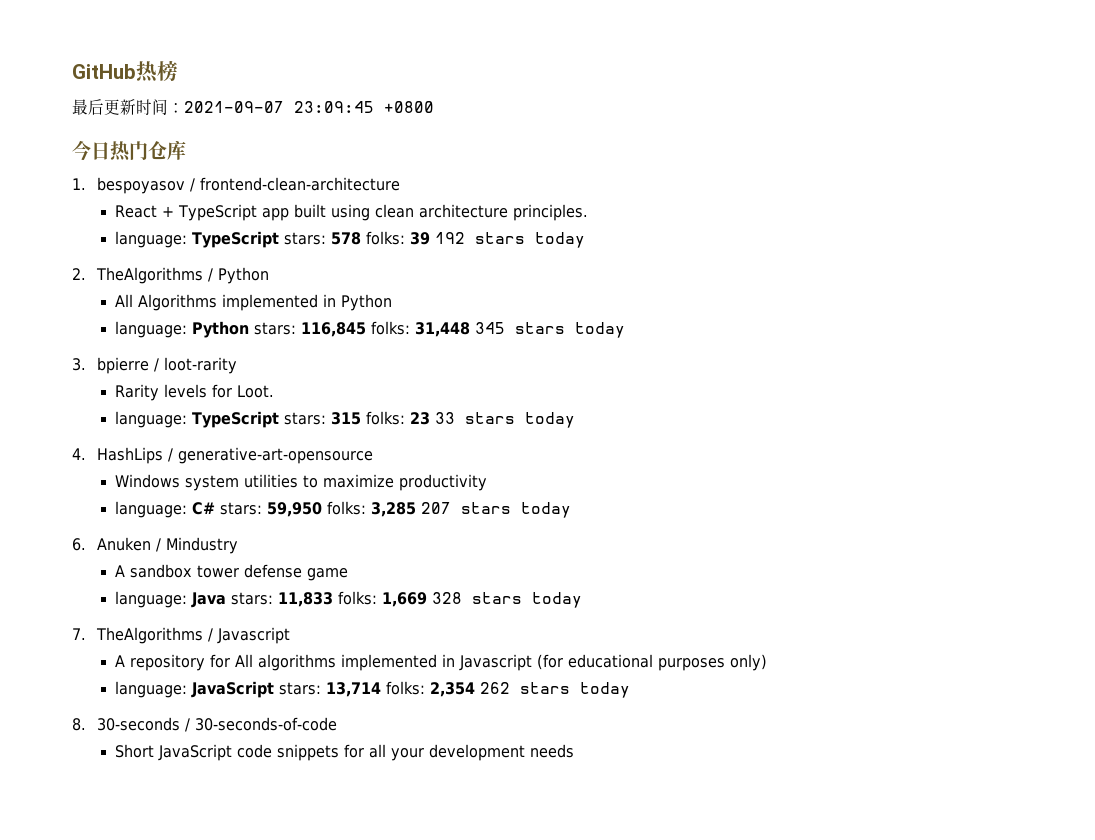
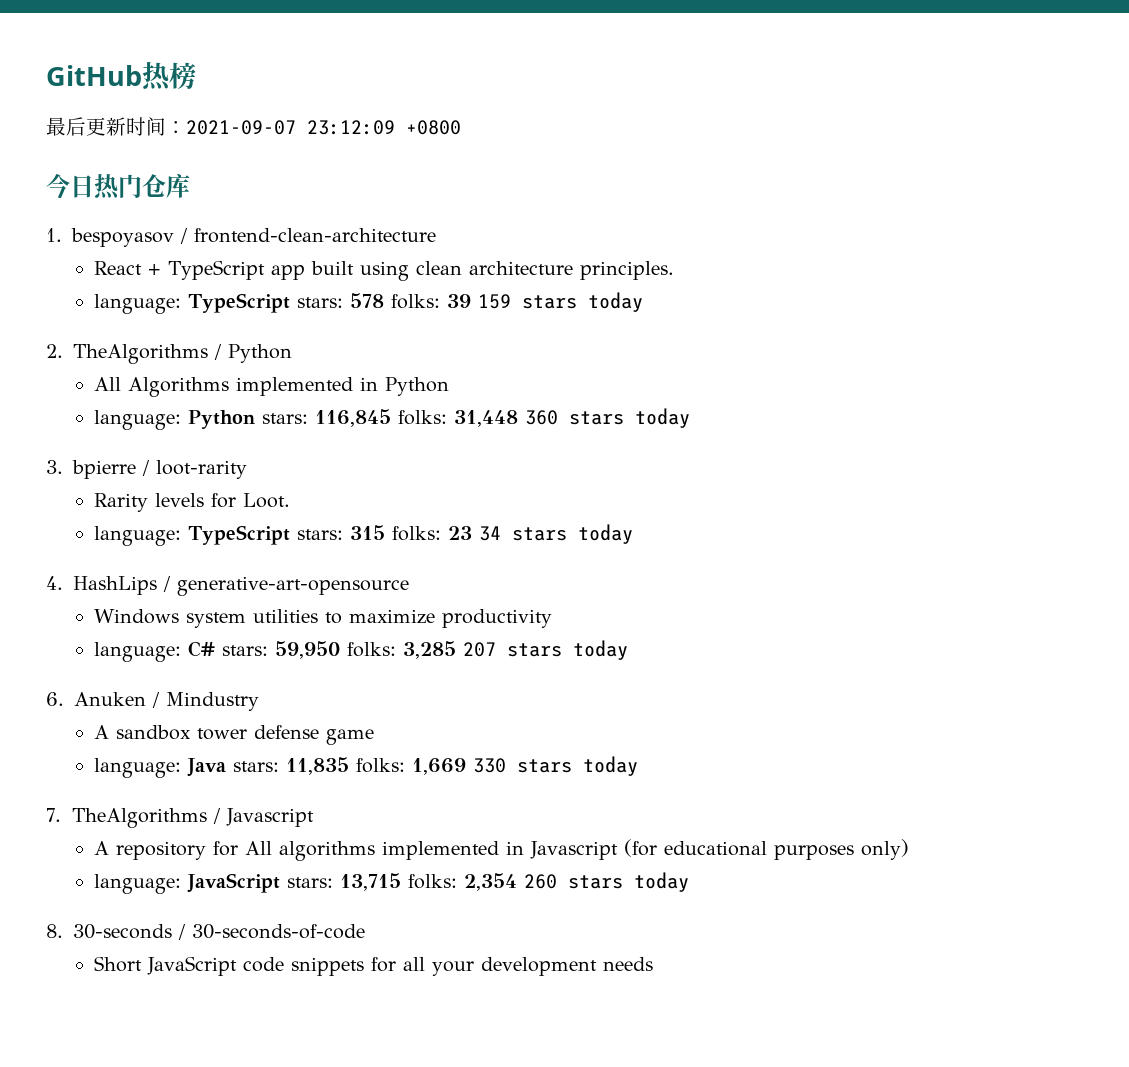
[294,101,374,113] 23:09:45 -> [307,120,395,135] 23:12:09
[434,232,465,244] 192 -> [478,294,512,309] 159
[474,322,505,334] 345 -> [525,410,559,425] 360
[434,412,455,424] 33 -> [479,526,502,541] 34
[277,592,333,607] 11,833 -> [286,757,350,775] 11,835
[431,592,462,604] 328 -> [473,758,507,773] 330
[325,682,381,697] 13,714 -> [340,873,402,891] 13,715
[479,682,510,694] 262 -> [524,874,558,889] 260

